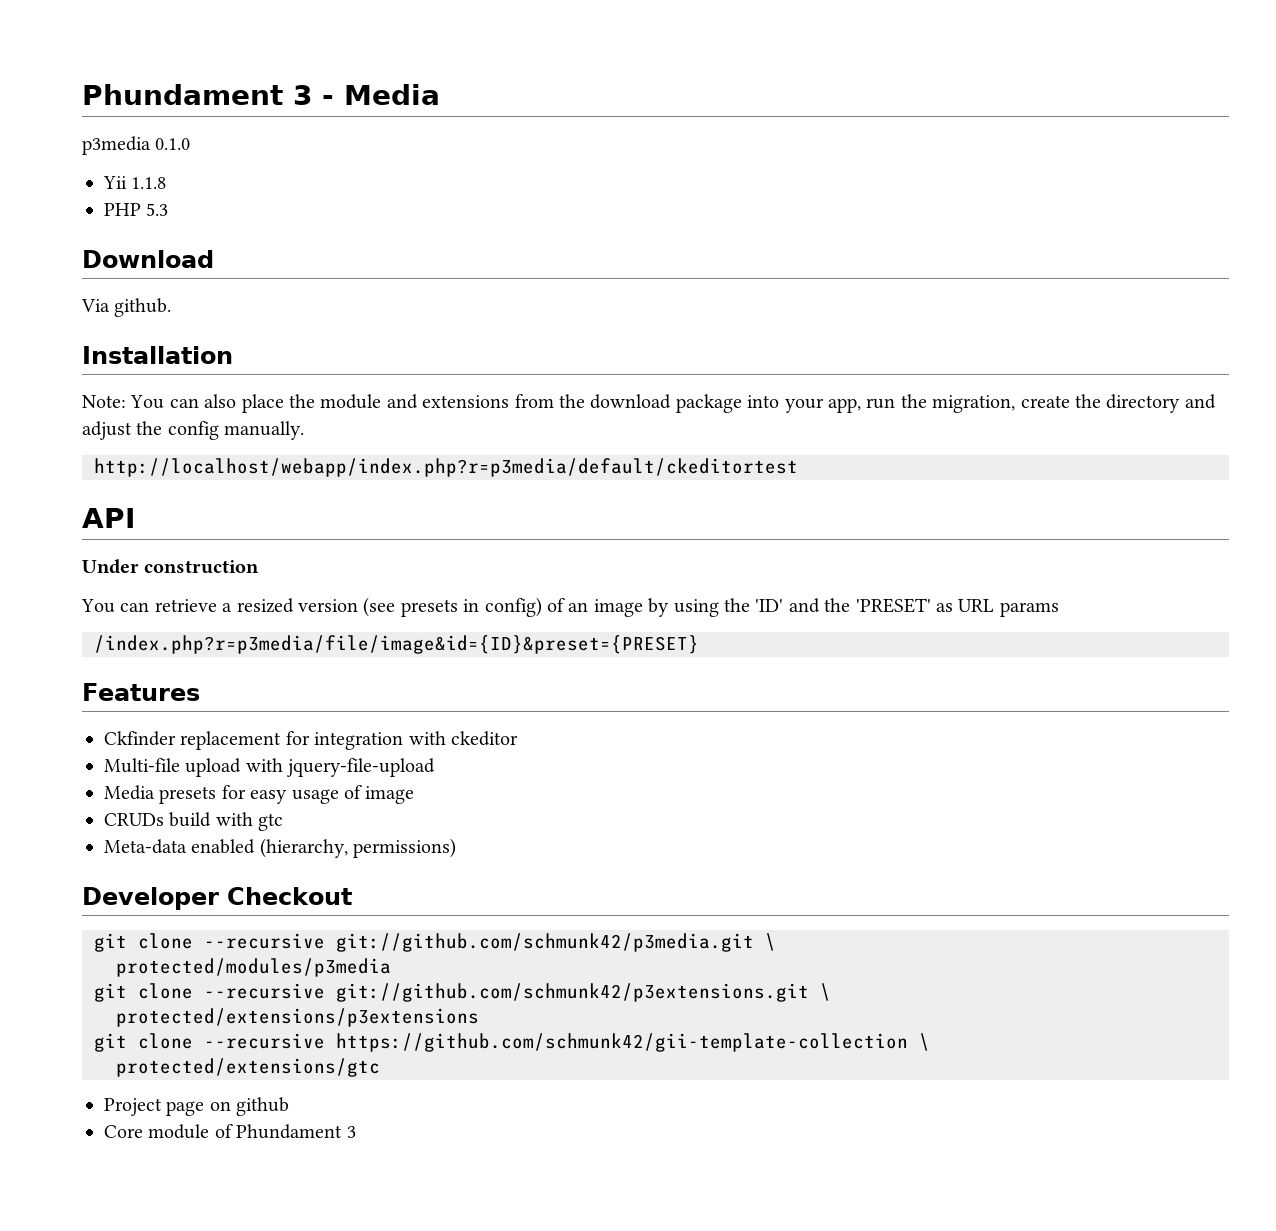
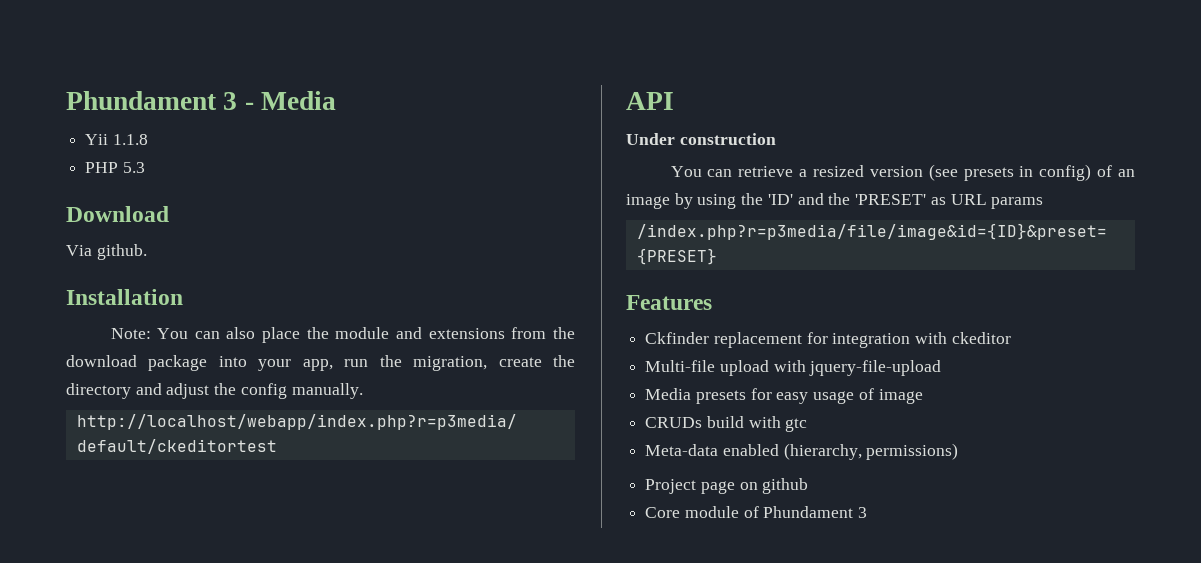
[82,136,191,155] // p3media 0.1.0 -> (337, 100) none
[82,887,352,910] [94,933,776,952] [116,958,391,977] [94,983,831,1002] [116,1008,479,1027] [94,1033,930,1052] [116,1058,380,1077] // Developer Checkout // git clone --recursive git://github.com/schmunk42/p3media.git \ // protected/modules/p3media // git clone --recursive git://github.com/schmunk42/p3extensions.git \ // protected/extensions/p3extensions // git clone --recursive https://github.com/schmunk42/gii-template-collection \ // protected/extensions/gtc -> (959, 451) none

